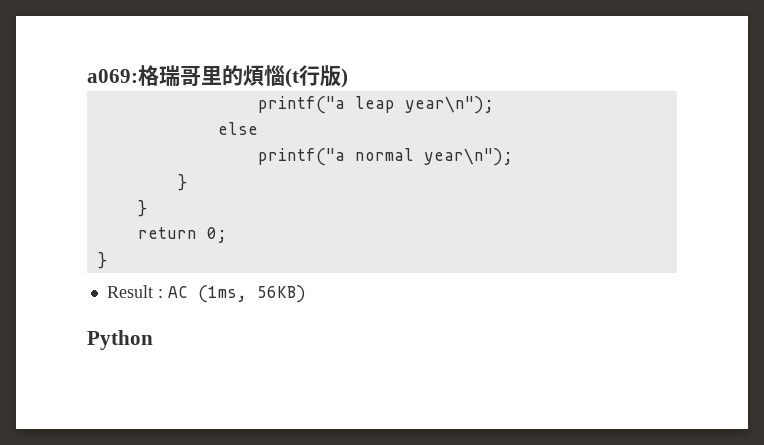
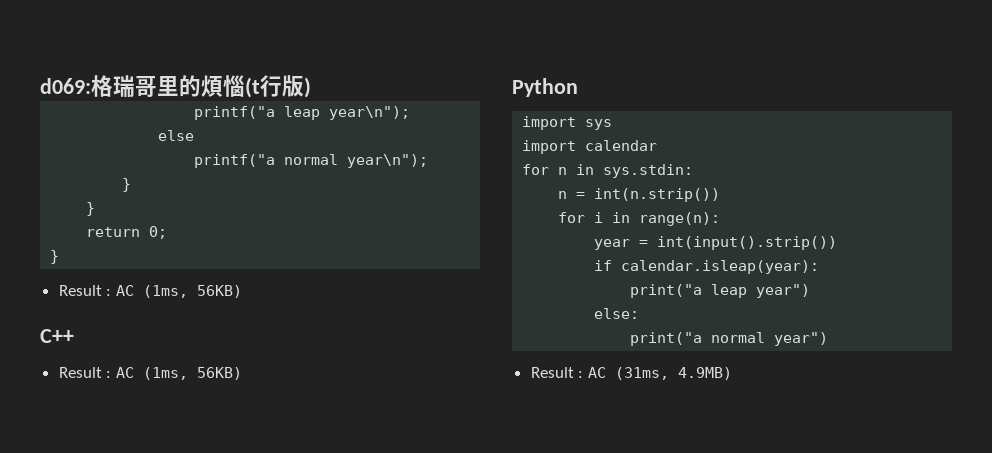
[87,69,138,83] a069: -> [40,78,91,94] d069:
[87,330,153,350] Python -> [40,329,74,343] [58,367,242,380] [512,78,578,97] [522,116,613,130] [522,140,658,154] [522,164,694,178] [558,188,721,202] [558,212,721,226] [594,236,838,250] [594,260,820,274] [630,284,811,298] [594,308,640,319] [630,332,829,346] [530,367,732,380] C++ // Result : AC (1ms, 56KB) // Python // import sys // import calendar // for n in sys.stdin: // n = int(n.strip()) // for i in range(n): // year = int(input().strip()) // if calendar.isleap(year): // print("a leap year") // else: // print("a normal year") // Result : AC (31ms, 4.9MB)

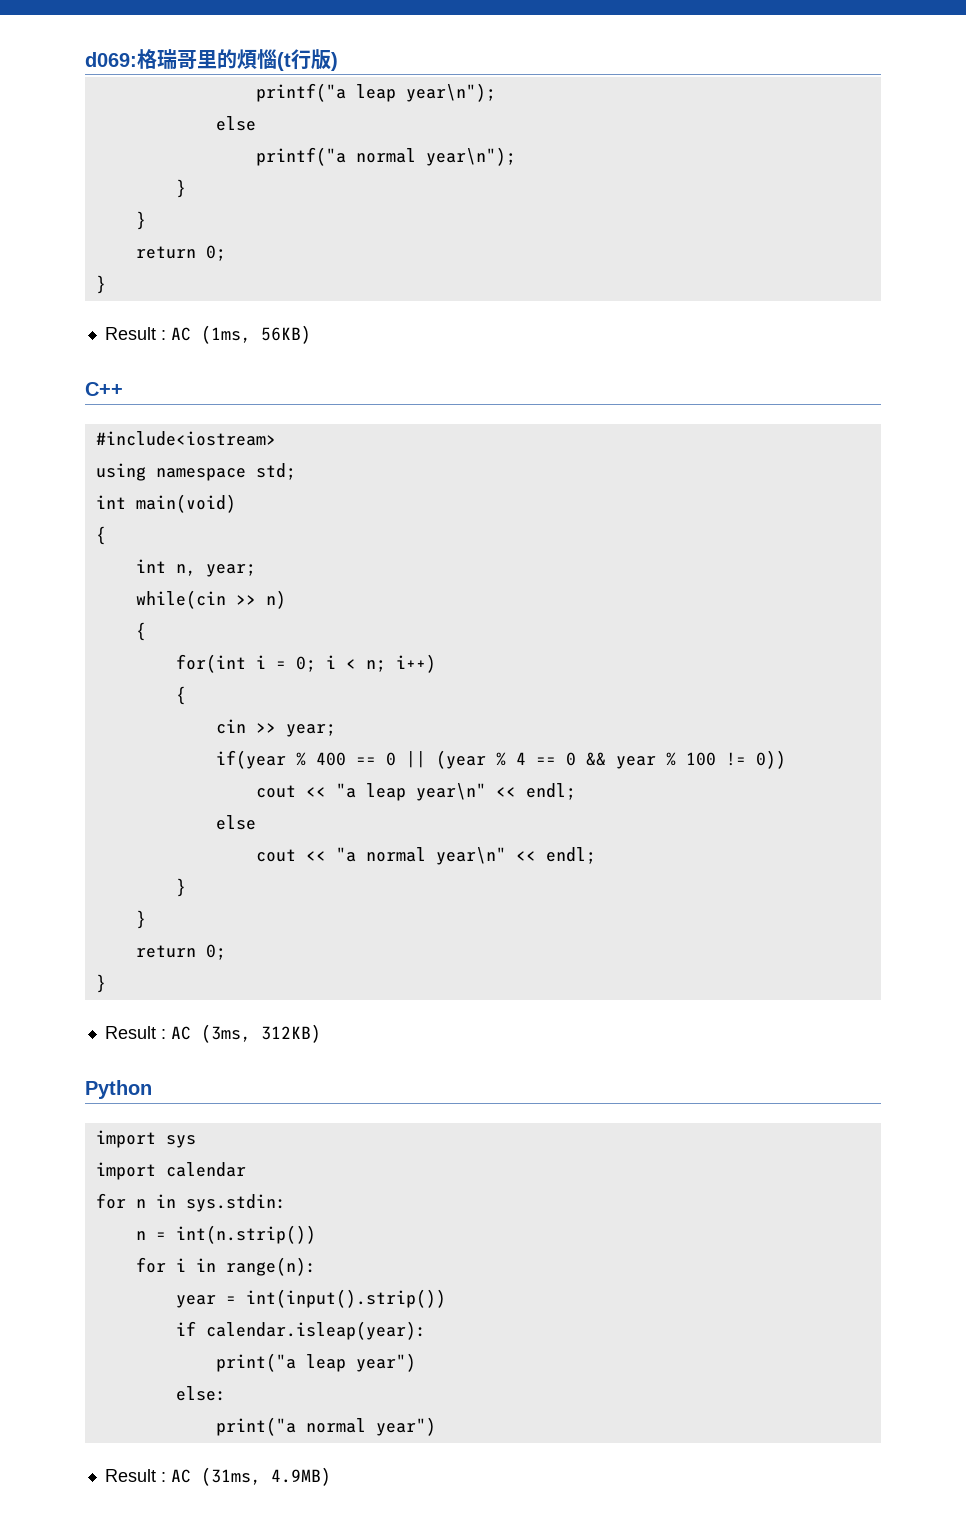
[58,367,242,380] // Result : AC (1ms, 56KB) -> [95,431,276,446] [95,463,296,481] [95,494,236,513] [95,526,106,545] [135,559,256,577] [135,590,286,609] [135,622,146,641] [175,654,436,673] [175,686,186,705] [215,719,336,737] [215,750,786,769] [255,783,576,801] [215,815,256,830] [255,847,596,865] [175,878,186,897] [135,910,146,929] [135,944,226,960] [95,974,106,993] [104,1024,321,1043] // #include<iostream> // using namespace std; // int main(void) // { // int n, year; // while(cin >> n) // { // for(int i = 0; i < n; i++) // { // cin >> year; // if(year % 400 == 0 || (year % 4 == 0 && year % 100 != 0)) // cout << "a leap year\n" << endl; // else // cout << "a normal year\n" << endl; // } // } // return 0; // } // Result : AC (3ms, 312KB)

